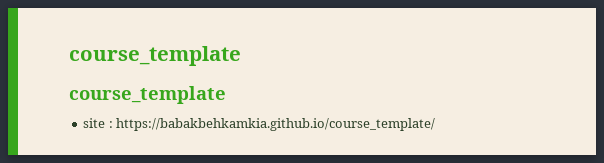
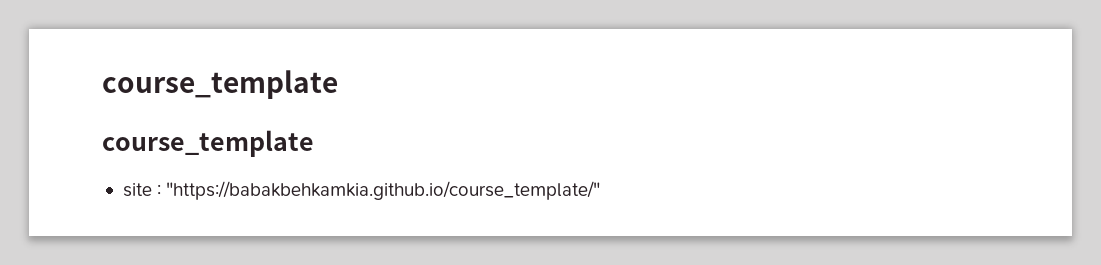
[116,118,436,131] https://babakbehkamkia.github.io/course_template/ -> [166,181,601,200] "https://babakbehkamkia.github.io/course_template/"

